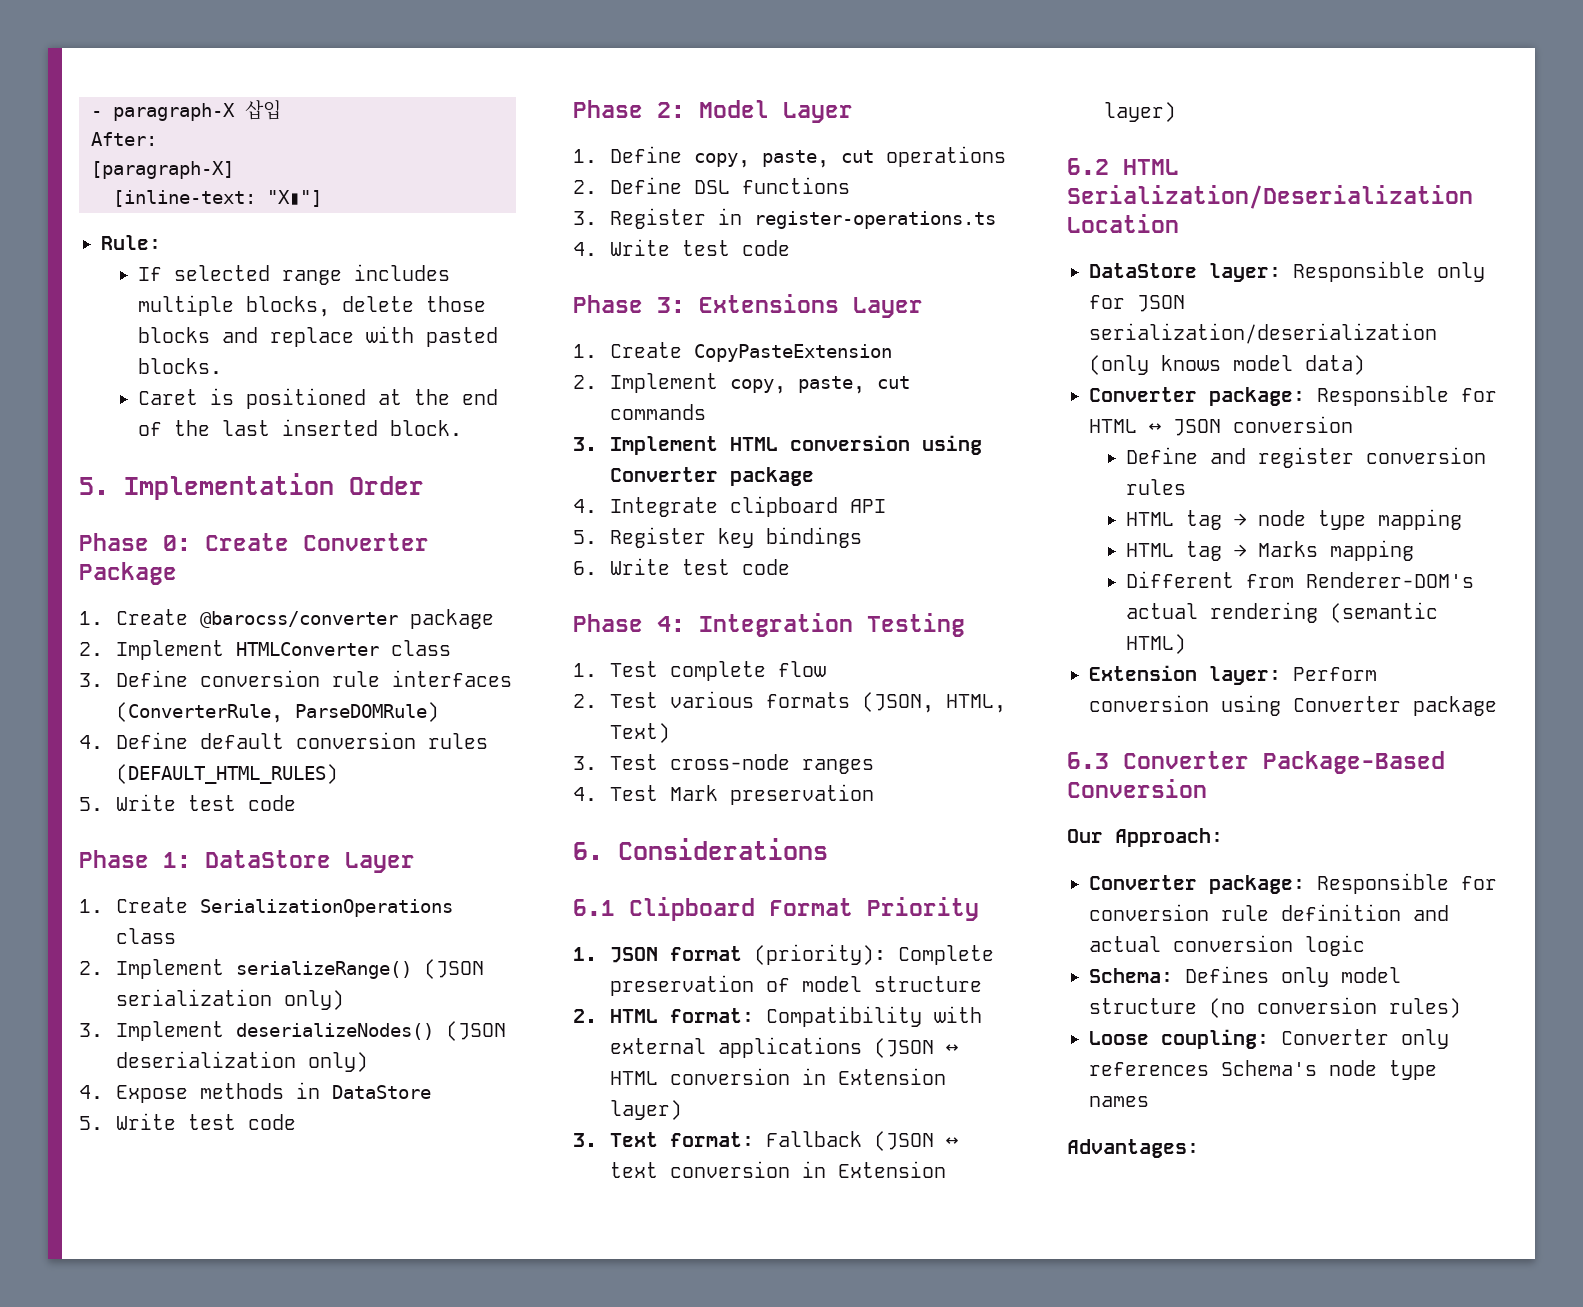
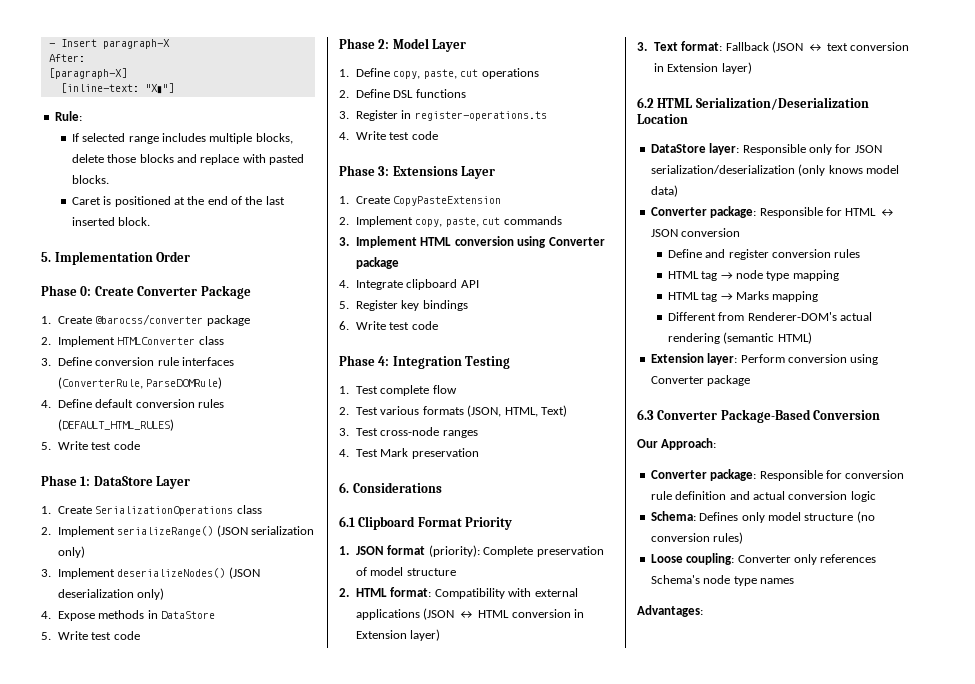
(102, 114) none -> [60,39,97,47] Insert
[245,100,281,120] 삽입 -> (170, 44) none

